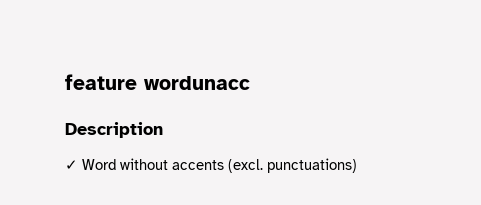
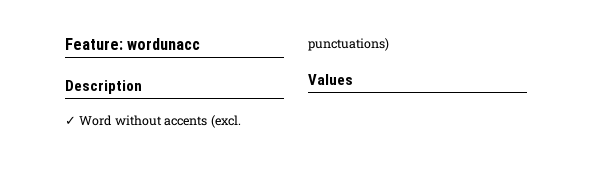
[65,74,137,90] feature -> [65,38,123,50] Feature:
(357, 165) none -> [308,74,353,85] // Values

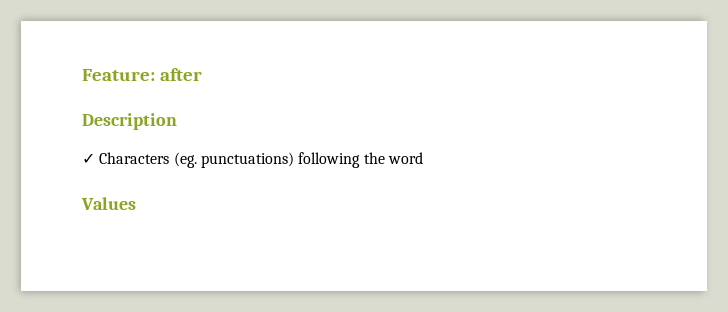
[127,38,201,50] wordunacc -> [159,68,202,81] after
[79,115,241,128] [308,38,389,51] Word without accents (excl. punctuations) -> [99,152,423,168] Characters (eg. punctuations) following the word

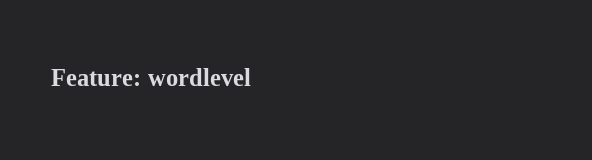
[159,68,202,81] [82,113,177,130] [82,152,423,168] [81,197,136,210] after // Description // ✓ Characters (eg. punctuations) following the word // Values -> [147,68,251,86] wordlevel

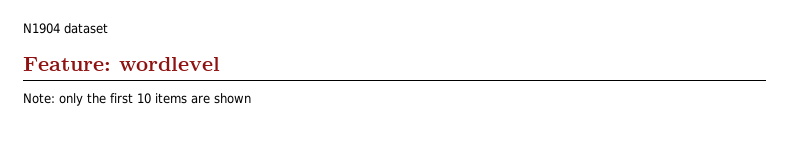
(51, 77) none -> [23,23,108,34] N1904 dataset //
(251, 77) none -> [23,93,251,106] // Note: only the first 10 items are shown

